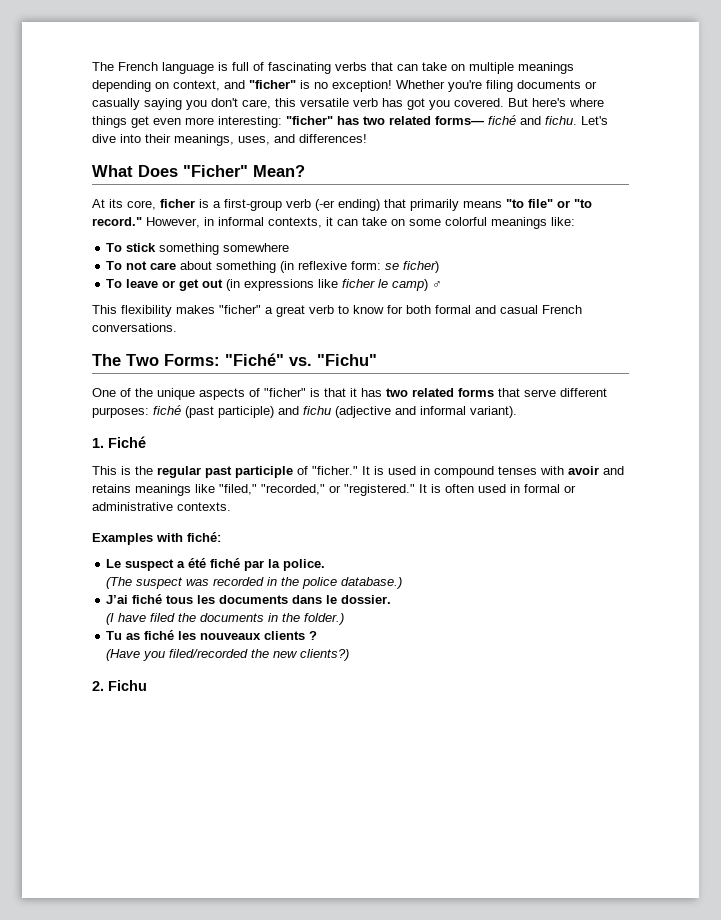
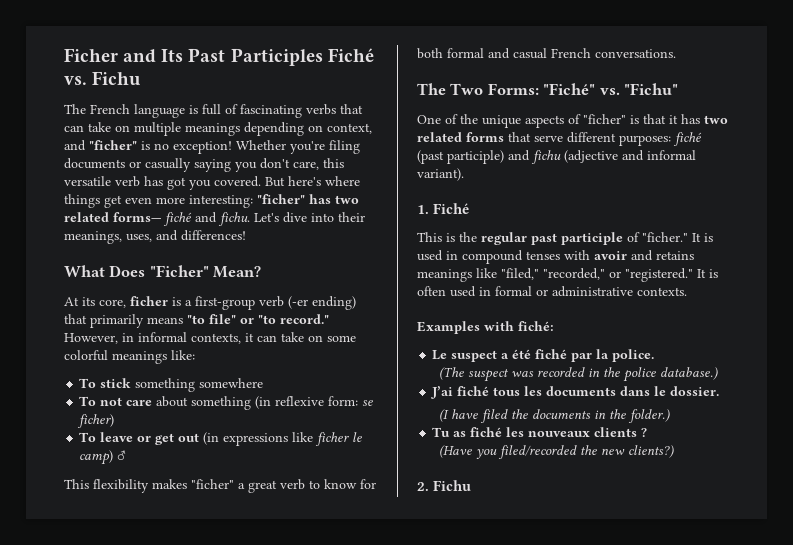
(92, 66) none -> [64,48,374,66] [64,71,141,86] Ficher and Its Past Participles Fiché vs. Fichu //

